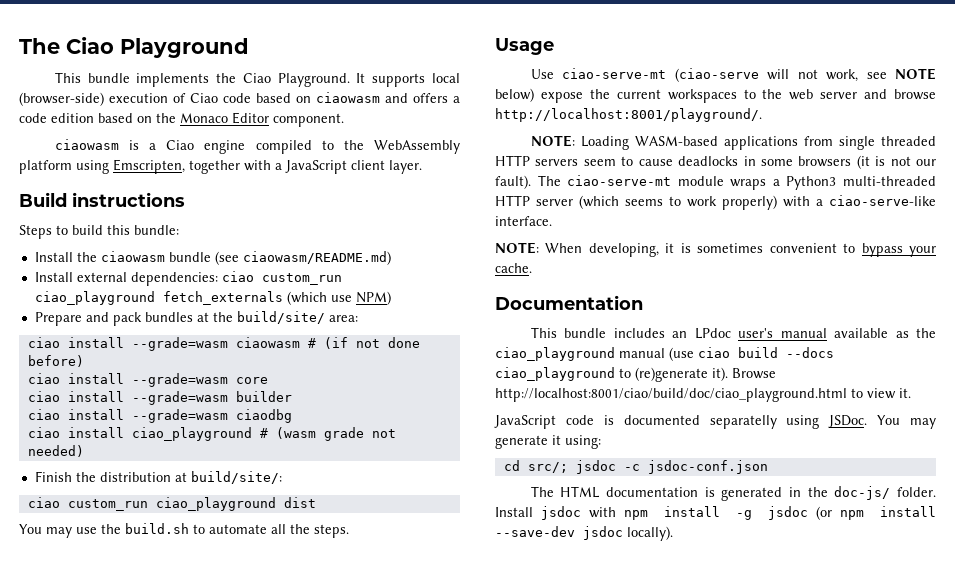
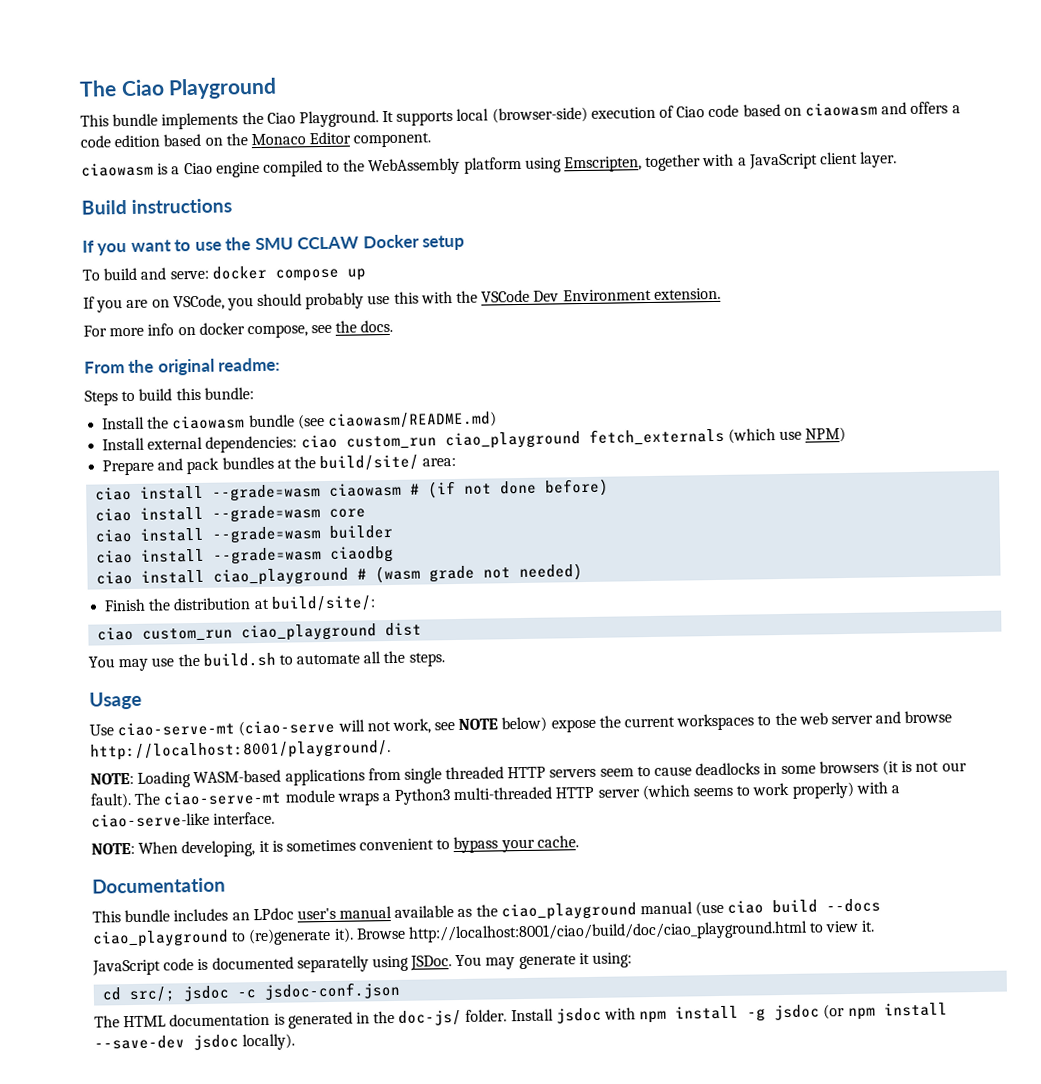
(185, 199) none -> [82,234,466,256] [82,265,366,282] [83,287,721,313] [83,319,394,339] [84,357,281,376] // If you want to use the SMU CCLAW Docker setup // To build and serve: docker compose up // If you are on VSCode, you should probably use this with the VSCode Dev Environment extension. // For more info on docker compose, see the docs. // From the original readme:

